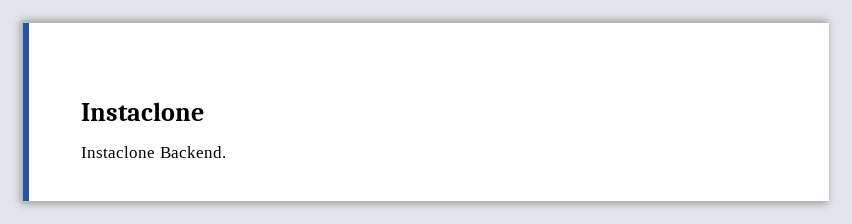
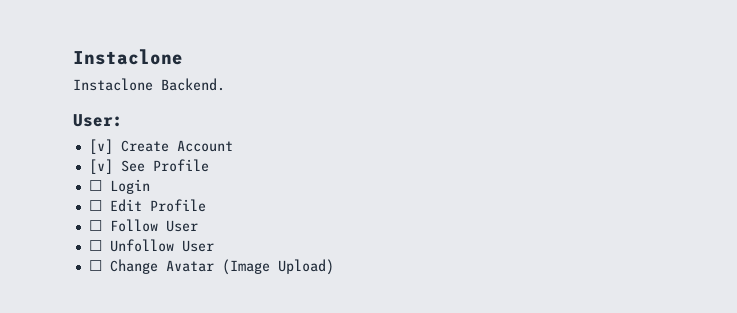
(226, 152) none -> [73,114,123,127] [88,139,233,154] [88,159,209,174] [88,179,150,194] [88,199,206,212] [88,219,198,232] [88,239,214,252] [88,259,334,275] // User: // [v] Create Account // [v] See Profile // ☐ Login // ☐ Edit Profile // ☐ Follow User // ☐ Unfollow User // ☐ Change Avatar (Image Upload)

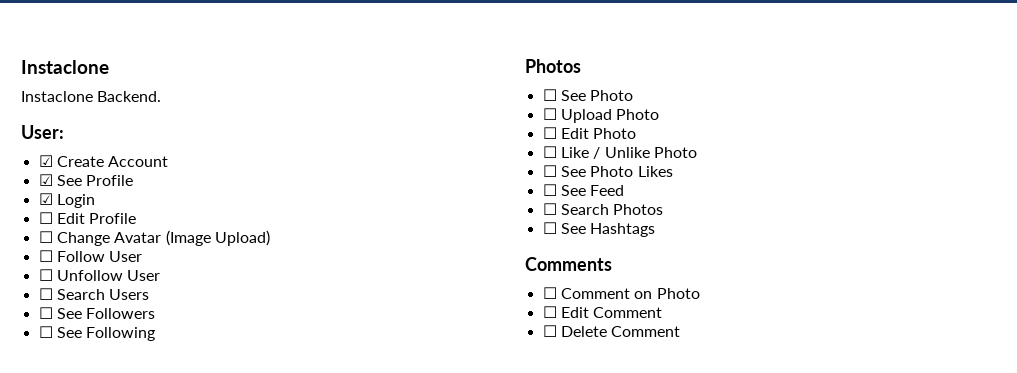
[88,139,113,154] [v] -> [38,155,53,167] ☑
[88,159,113,174] [v] -> [38,174,53,186] ☑
[88,180,102,191] ☐ -> [38,193,53,205] ☑
(206, 205) none -> [38,230,270,246] // ☐ Change Avatar (Image Upload)
[109,259,334,275] Change Avatar (Image Upload) -> [56,289,150,300] [38,307,156,319] [38,326,156,341] [525,59,581,73] [542,89,634,101] [542,108,660,123] [542,127,637,139] [542,146,697,159] [542,165,673,177] [542,184,625,196] [542,203,664,215] [542,222,656,237] [525,257,612,271] [542,287,700,299] [542,306,663,318] [542,325,681,337] Search Users // ☐ See Followers // ☐ See Following // Photos // ☐ See Photo // ☐ Upload Photo // ☐ Edit Photo // ☐ Like / Unlike Photo // ☐ See Photo Likes // ☐ See Feed // ☐ Search Photos // ☐ See Hashtags // Comments // ☐ Comment on Photo // ☐ Edit Comment // ☐ Delete Comment

